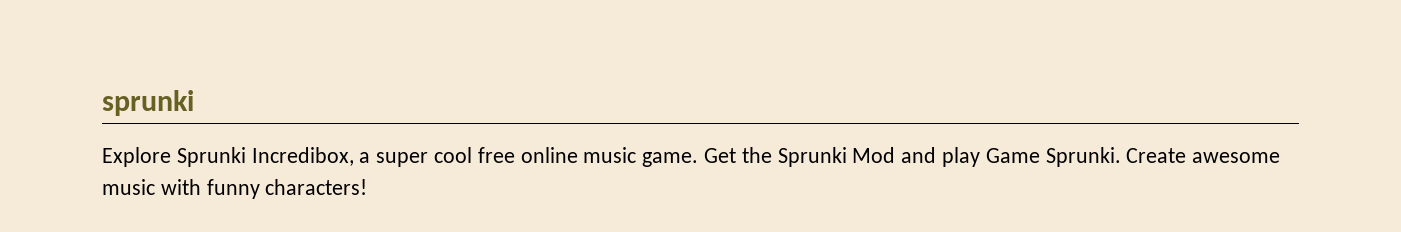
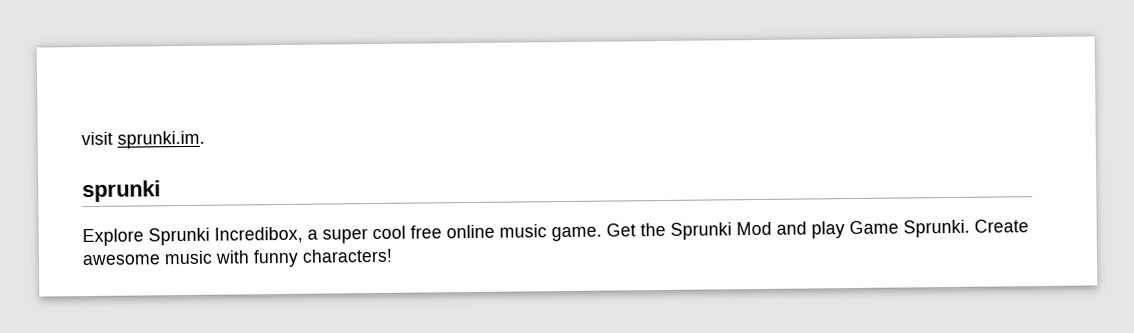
(102, 103) none -> [81,130,205,149] visit sprunki.im. //

